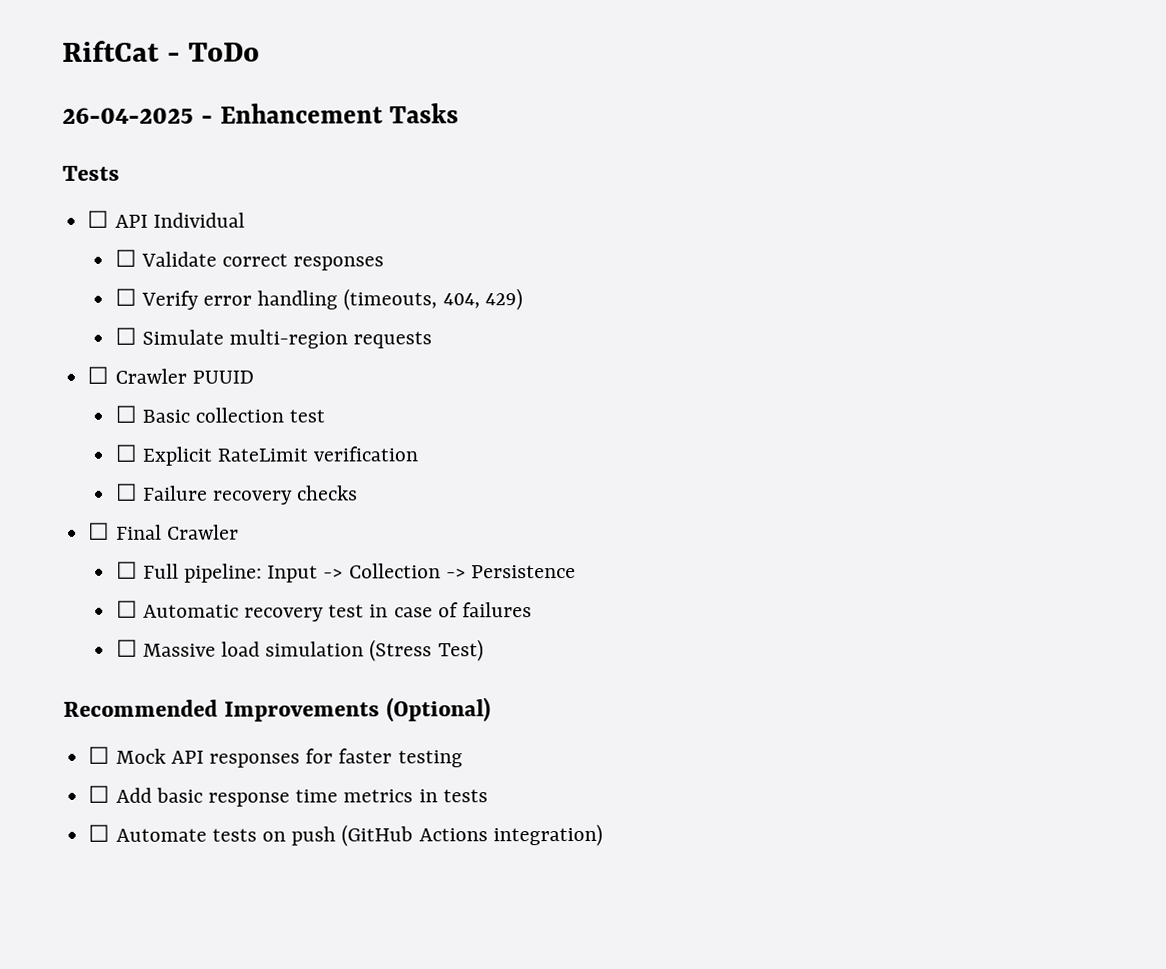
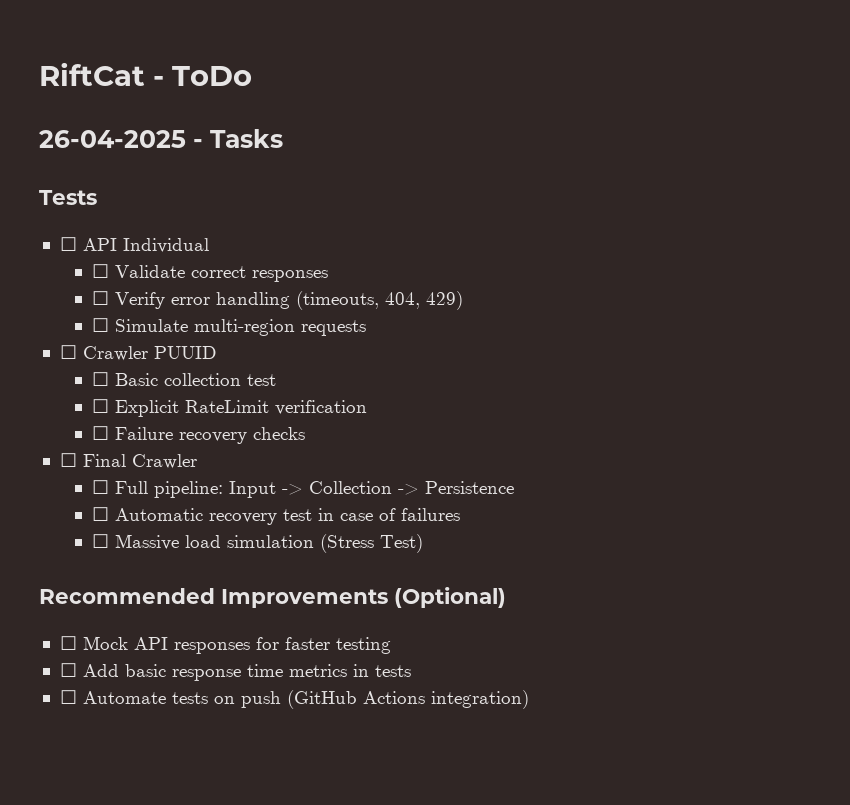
[219,103,383,124] Enhancement -> (203, 143) none

